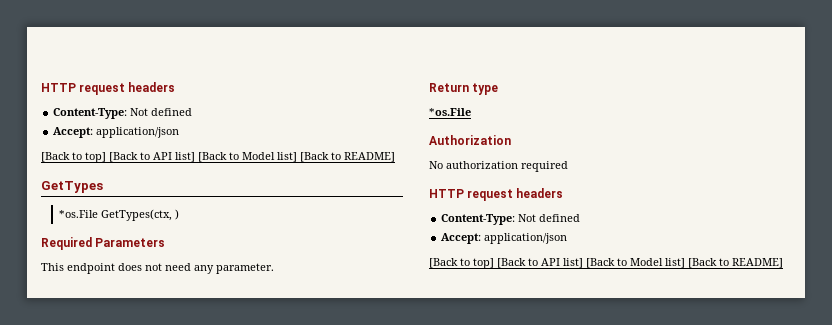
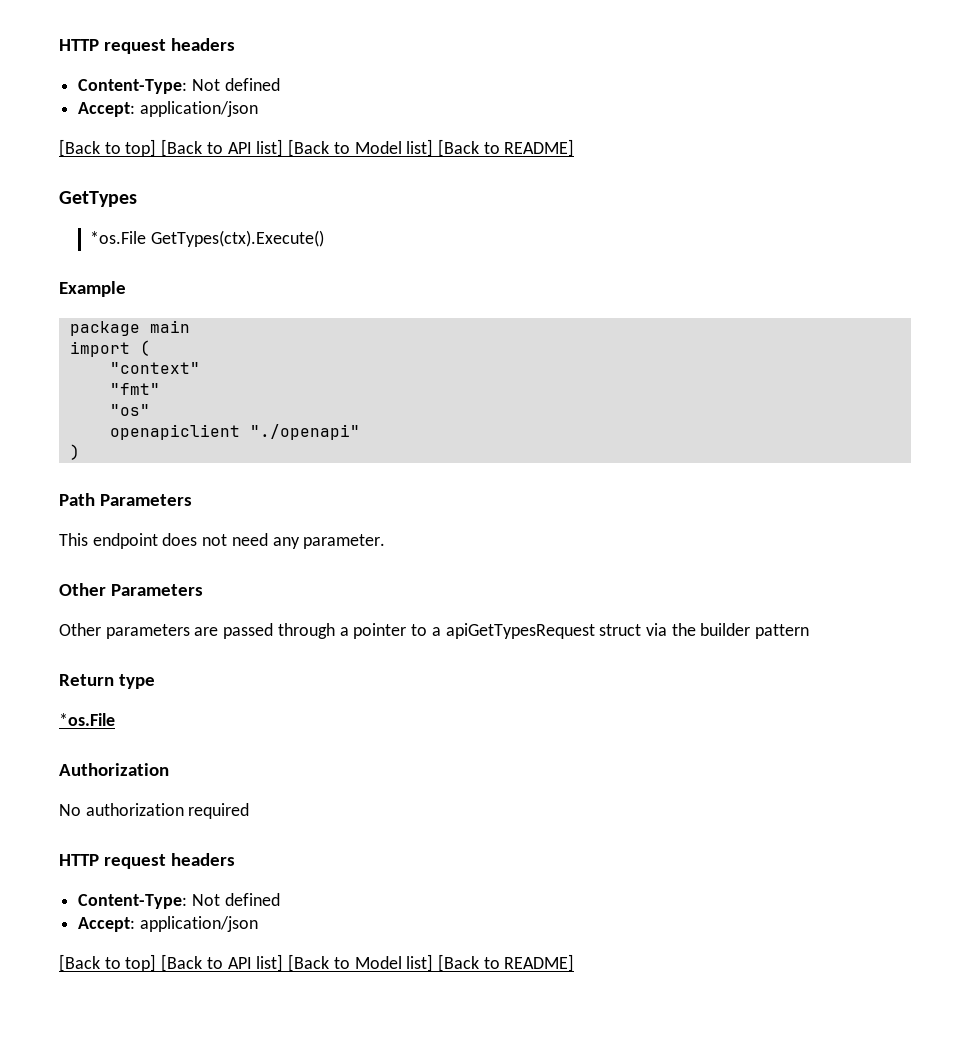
[101,209,173,221] GetTypes(ctx, -> [151,230,325,247] [59,281,126,297] [69,320,190,336] [69,340,150,357] [109,362,200,374] [109,383,160,395] [109,404,150,416] [109,424,360,440] GetTypes(ctx).Execute() // Example // package main // import ( // "context" // "fmt" // "os" // openapiclient "./openapi" //
[41,237,92,250] Required -> [59,493,95,506] Path
(274, 268) none -> [59,583,203,596] [59,623,810,639] // Other Parameters // Other parameters are passed through a pointer to a apiGetTypesRequest struct via the builder pattern

